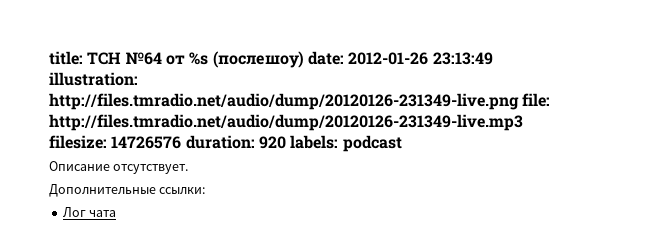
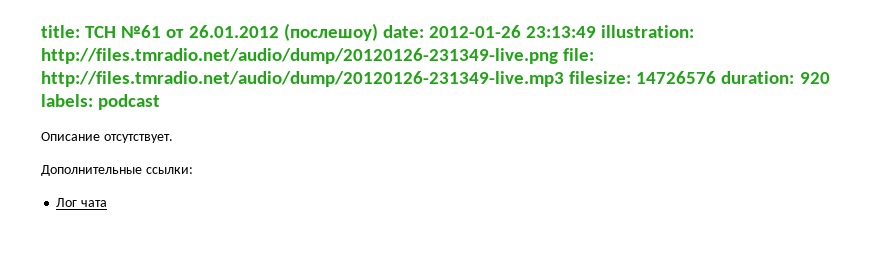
[125,52,209,65] №64 от %s -> [121,25,279,38] №61 от 26.01.2012

